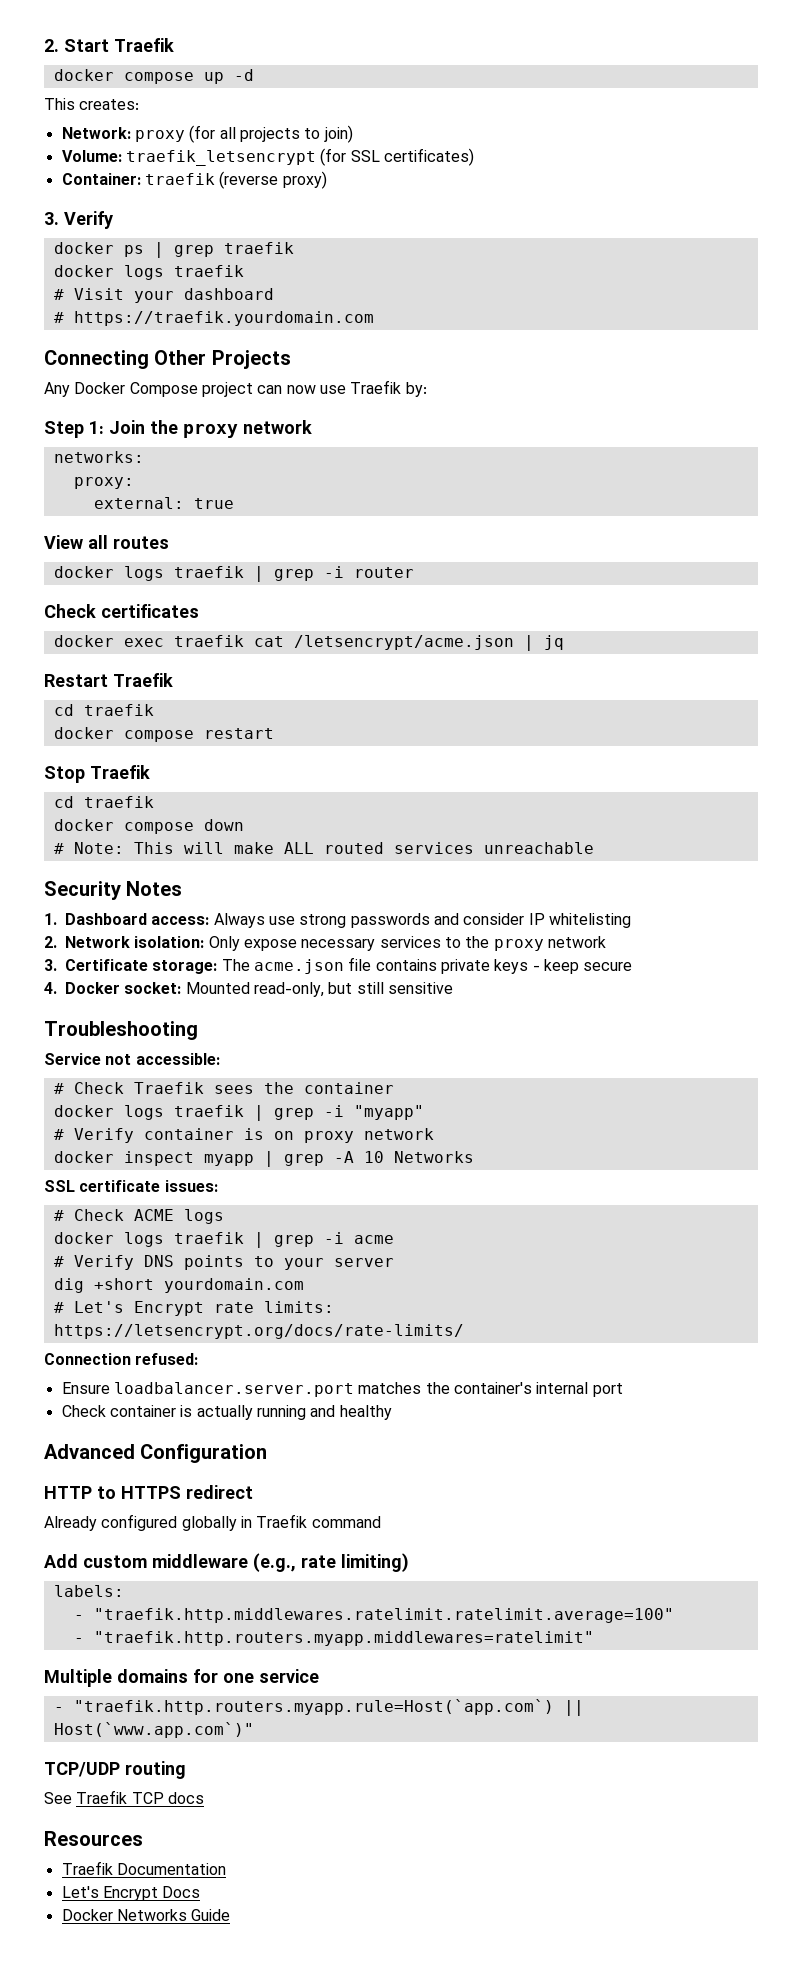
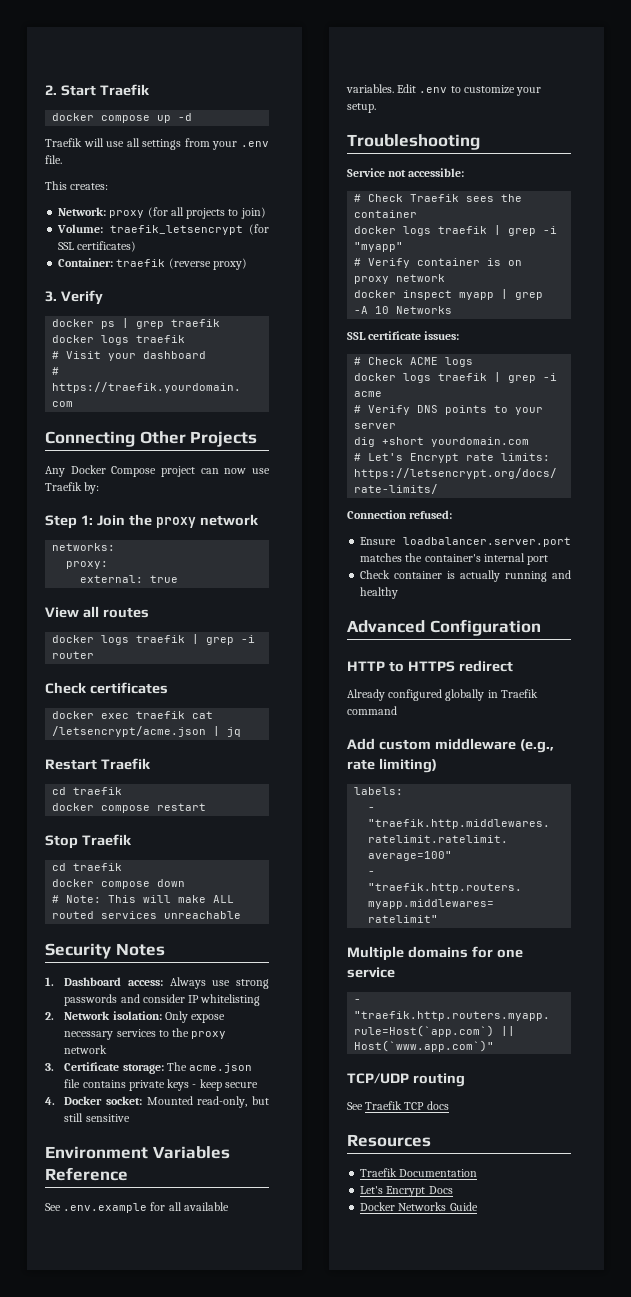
(254, 75) none -> [45,138,269,150] [45,155,62,164] // Traefik will use all settings from your .env file.
(453, 988) none -> [45,1146,230,1159] [45,1167,128,1181] [45,1202,229,1213] [346,84,542,96] [347,103,376,113] // Environment Variables Reference // See .env.example for all available variables. Edit .env to customize your setup.

